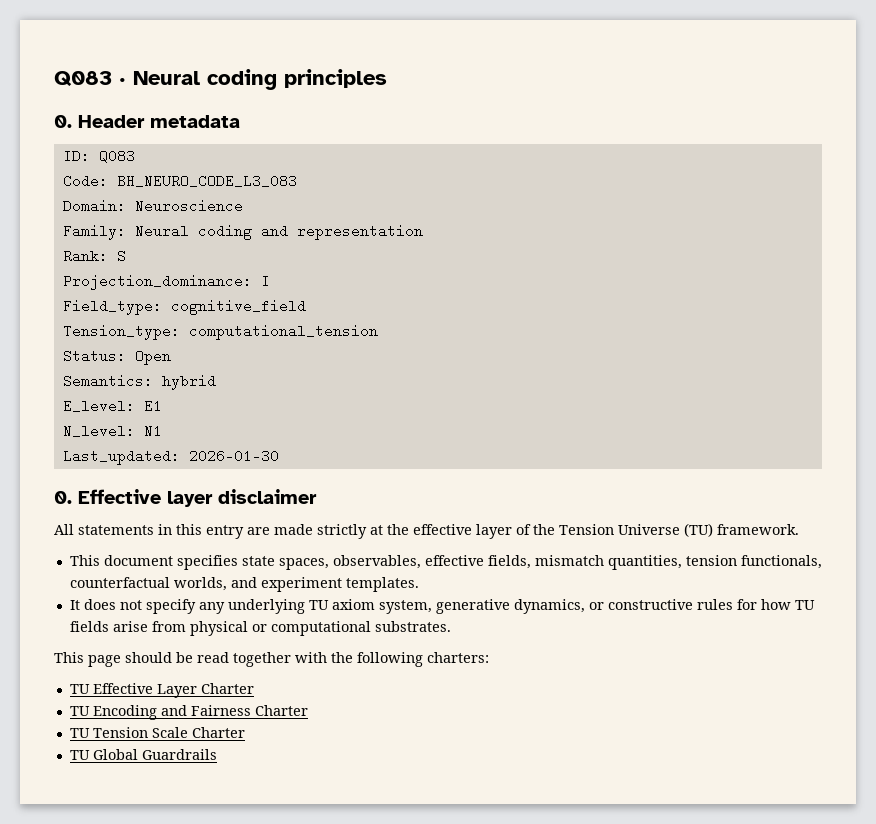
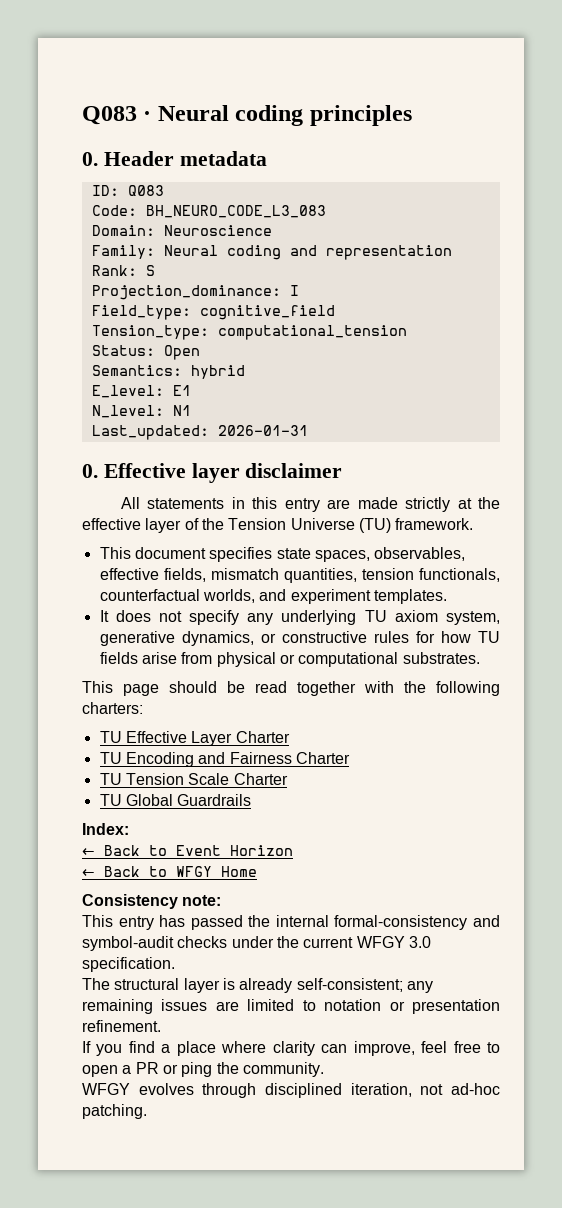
[188,449,279,463] 2026-01-30 -> [217,425,308,436] 2026-01-31
(217, 754) none -> [82,823,129,835] [82,845,293,856] [82,866,257,877] [82,894,222,909] [82,915,500,930] [82,936,431,951] [82,957,175,972] [82,978,433,993] [82,999,500,1014] [82,1020,161,1032] [82,1041,500,1056] [82,1062,324,1077] [82,1083,501,1098] [82,1104,147,1119] // Index: // ← Back to Event Horizon // ← Back to WFGY Home // Consistency note: // This entry has passed the internal formal-consistency and symbol-audit checks under the current WFGY 3.0 specification. // The structural layer is already self-consistent; any remaining issues are limited to notation or presentation refinement. // If you find a place where clarity can improve, feel free to open a PR or ping the community. // WFGY evolves through disciplined iteration, not ad-hoc patching.

